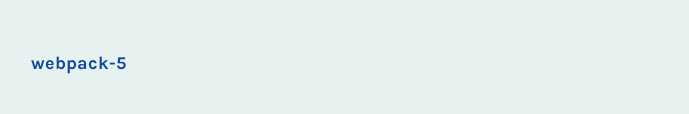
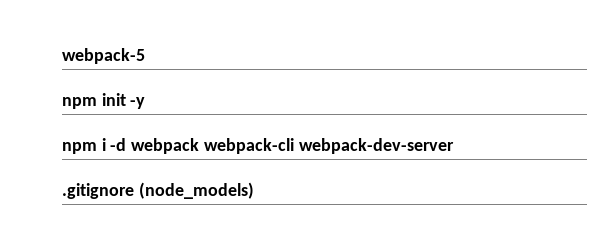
(126, 65) none -> [62,93,146,109] [62,138,454,154] [62,182,254,199] // npm init -y // npm i -d webpack webpack-cli webpack-dev-server // .gitignore (node_models)

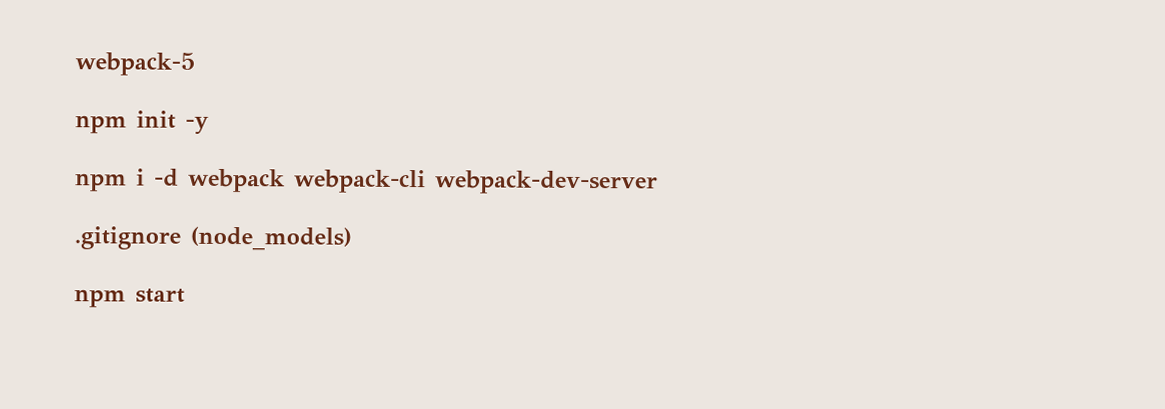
(254, 190) none -> [74,288,185,308] // npm start

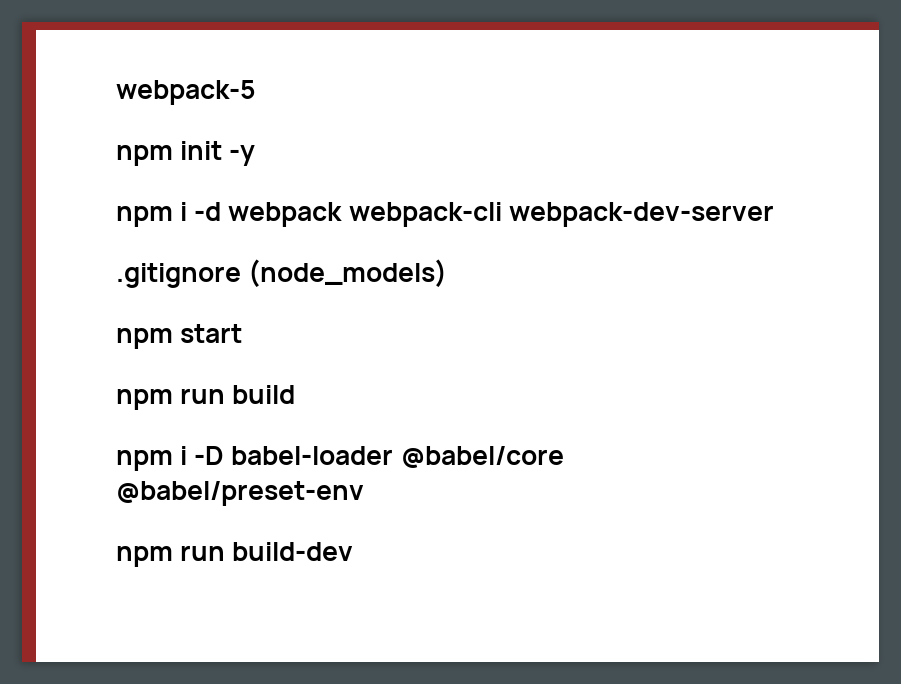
(185, 295) none -> [116,385,296,410] [116,446,564,471] [116,481,364,506] [116,542,354,567] // npm run build // npm i -D babel-loader @babel/core @babel/preset-env // npm run build-dev

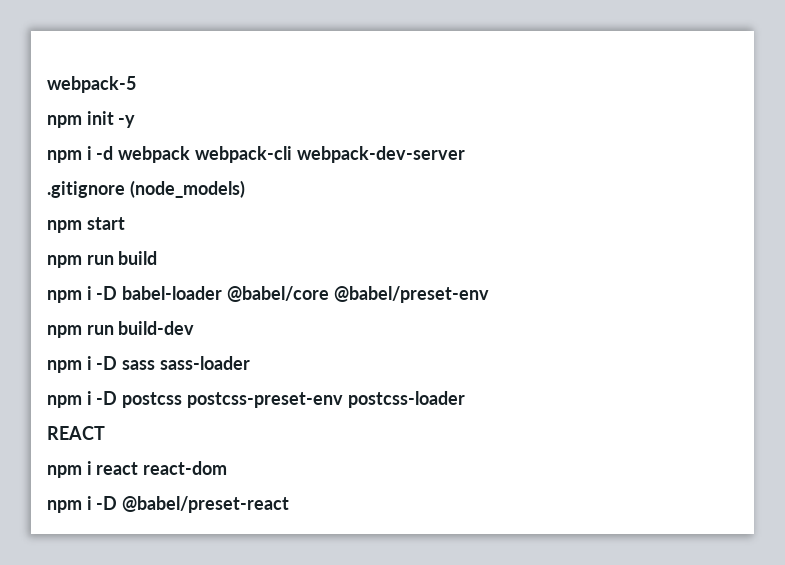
(354, 551) none -> [47,356,250,373] [47,391,465,408] [47,426,105,440] [47,461,228,478] [47,496,290,513] // npm i -D sass sass-loader // npm i -D postcss postcss-preset-env postcss-loader // REACT // npm i react react-dom // npm i -D @babel/preset-react

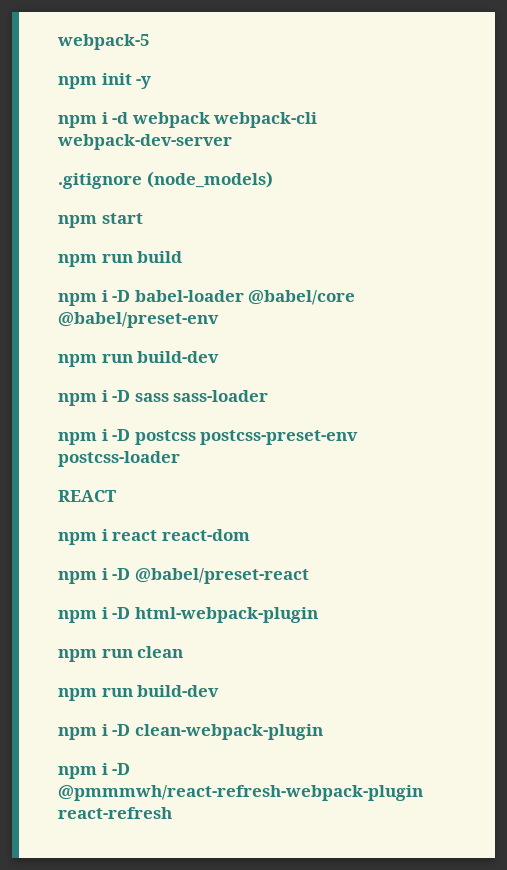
(290, 504) none -> [58,607,318,623] [58,646,184,662] [58,685,220,701] [58,724,323,740] [58,763,131,779] [58,785,423,801] [58,807,172,819] // npm i -D html-webpack-plugin // npm run clean // npm run build-dev // npm i -D clean-webpack-plugin // npm i -D @pmmmwh/react-refresh-webpack-plugin react-refresh

